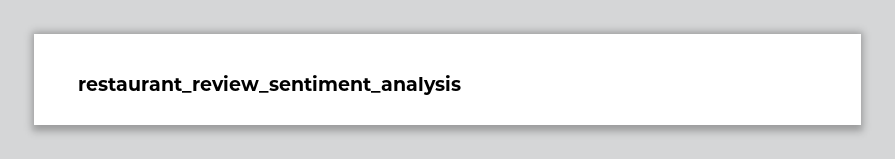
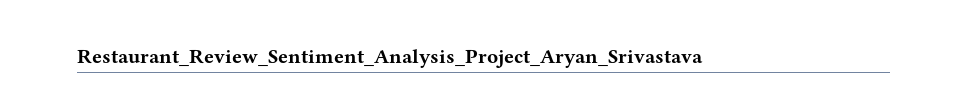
[78,75,461,95] restaurant_review_sentiment_analysis -> [77,49,703,68] Restaurant_Review_Sentiment_Analysis_Project_Aryan_Srivastava

